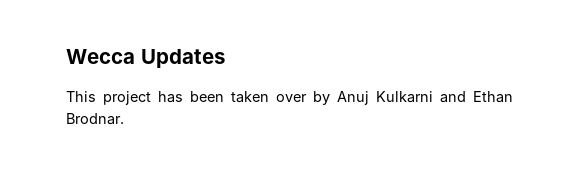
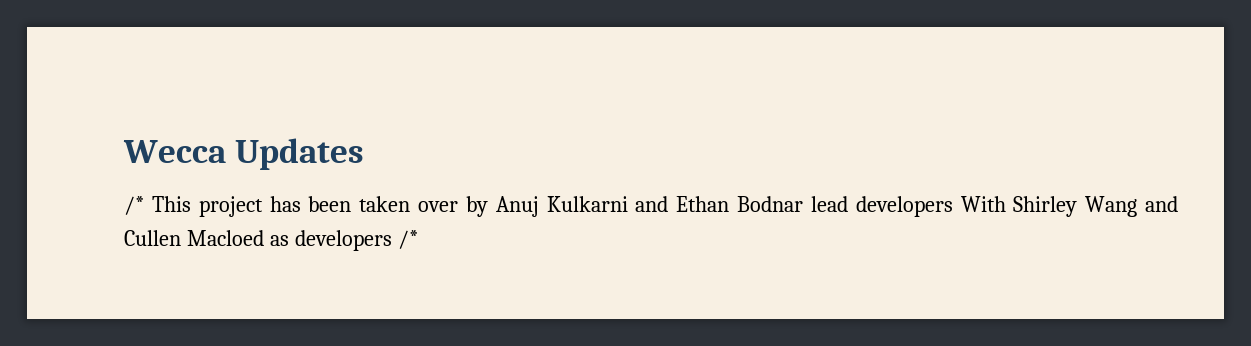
(225, 58) none -> [124,196,144,215] /*
[66,113,124,125] Brodnar. -> [737,196,1179,217] [124,230,418,251] Bodnar lead developers With Shirley Wang and Cullen Macloed as developers /*

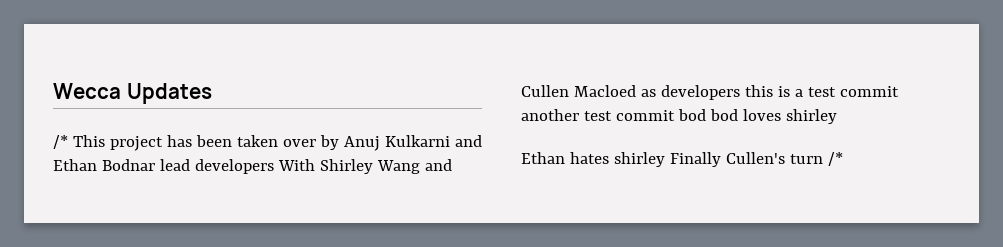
(392, 240) none -> [744,85,899,97] [521,109,837,124] [521,152,823,167] this is a test commit another test commit bod bod loves shirley // Ethan hates shirley Finally Cullen's turn

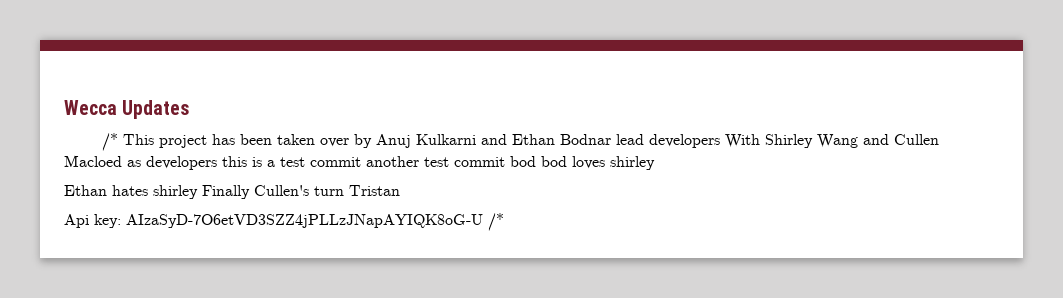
(823, 159) none -> [349,185,400,196] [64,214,483,228] Tristan // Api key: AIzaSyD-7O6etVD3SZZ4jPLLzJNapAYIQK8oG-U

